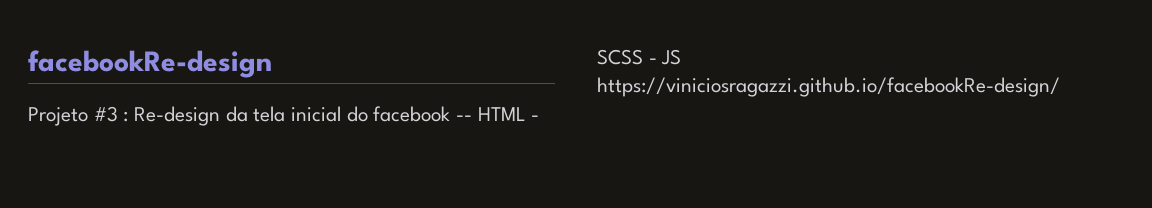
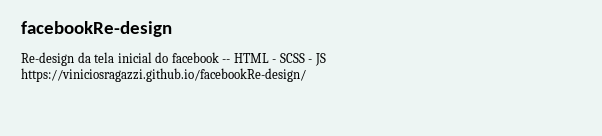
[28,106,129,126] Projeto #3 : -> (172, 29) none

